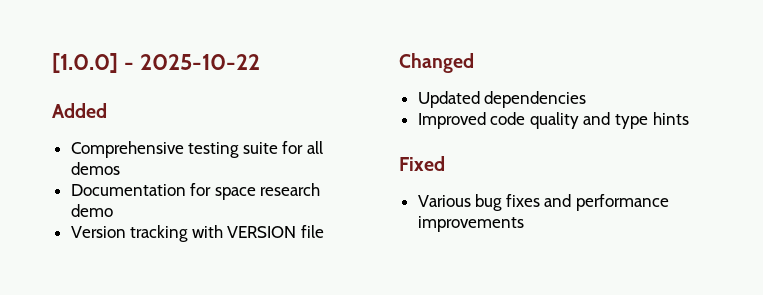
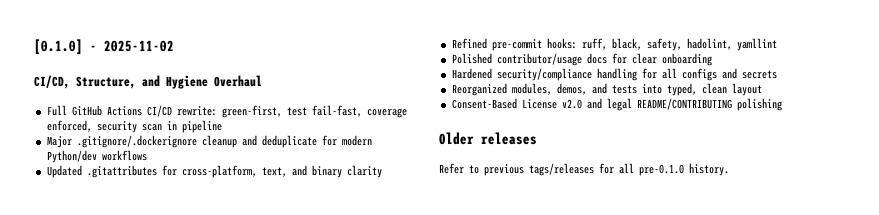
[52,53,261,73] [52,103,107,118] [70,141,324,158] [70,162,120,175] [70,183,321,200] [70,204,113,217] [70,225,325,242] [399,53,474,73] [417,91,587,108] [417,112,689,129] [399,156,445,171] [417,194,670,211] [417,216,524,232] [1.0.0] - 2025-10-22 // Added // Comprehensive testing suite for all demos // Documentation for space research demo // Version tracking with VERSION file // Changed // Updated dependencies // Improved code quality and type hints // Fixed // Various bug fixes and performance improvements -> [34,39,174,55] [34,75,262,89] [46,105,407,118] [46,120,222,133] [46,135,372,148] [46,150,147,163] [46,165,382,178] [451,38,777,51] [451,53,712,66] [451,68,777,81] [451,83,762,96] [451,98,782,111] [439,132,537,145] [439,163,729,176] [0.1.0] - 2025-11-02 // CI/CD, Structure, and Hygiene Overhaul // Full GitHub Actions CI/CD rewrite: green-first, test fail-fast, coverage enforced, security scan in pipeline // Major .gitignore/.dockerignore cleanup and deduplicate for modern Python/dev workflows // Updated .gitattributes for cross-platform, text, and binary clarity // Refined pre-commit hooks: ruff, black, safety, hadolint, yamllint // Polished contributor/usage docs for clear onboarding // Hardened security/compliance handling for all configs and secrets // Reorganized modules, demos, and tests into typed, clean layout // Consent-Based License v2.0 and legal README/CONTRIBUTING polishing // Older releases // Refer to previous tags/releases for all pre-0.1.0 history.

